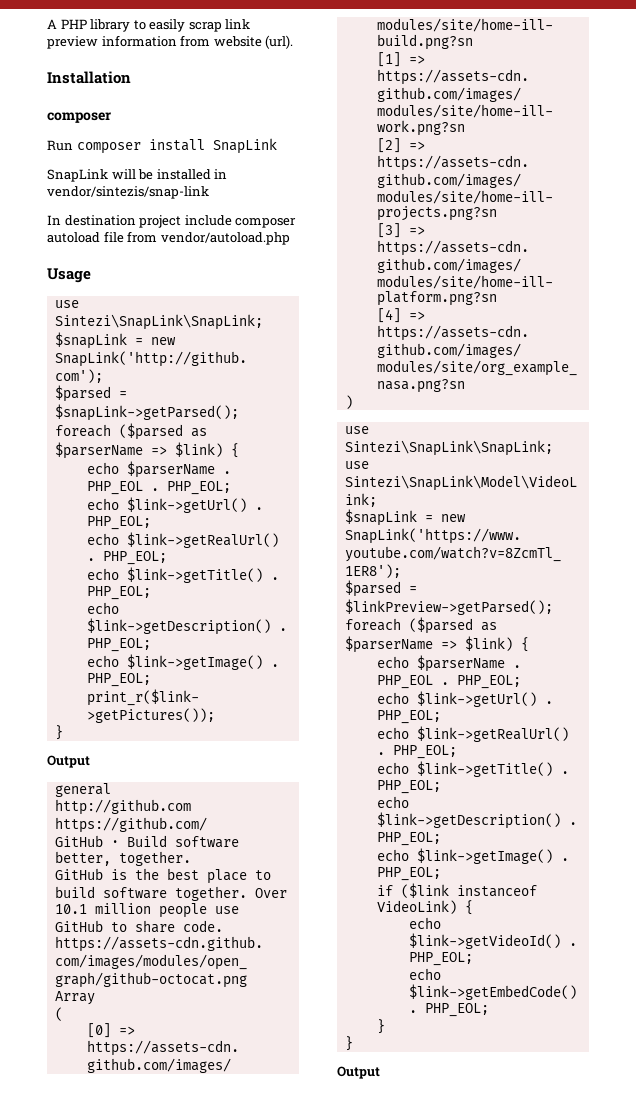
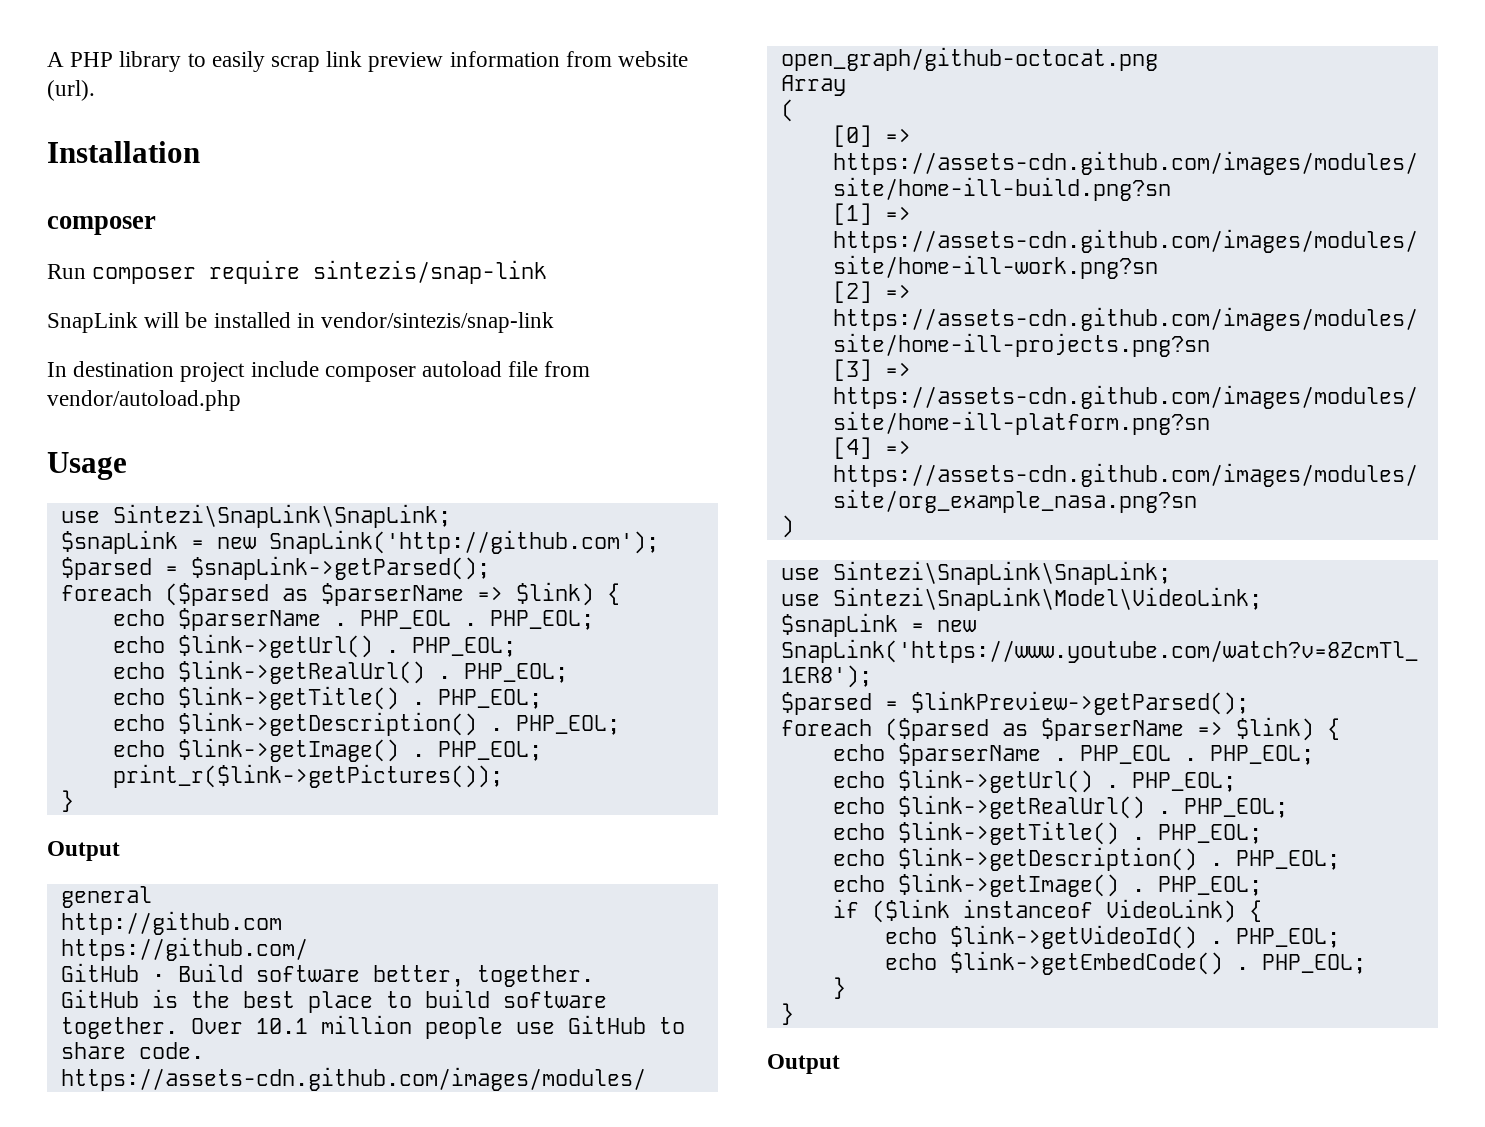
[148,138,277,154] install SnapLink -> [209,260,548,284] require sintezis/snap-link

